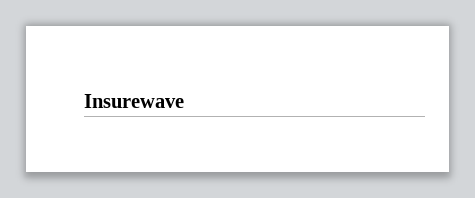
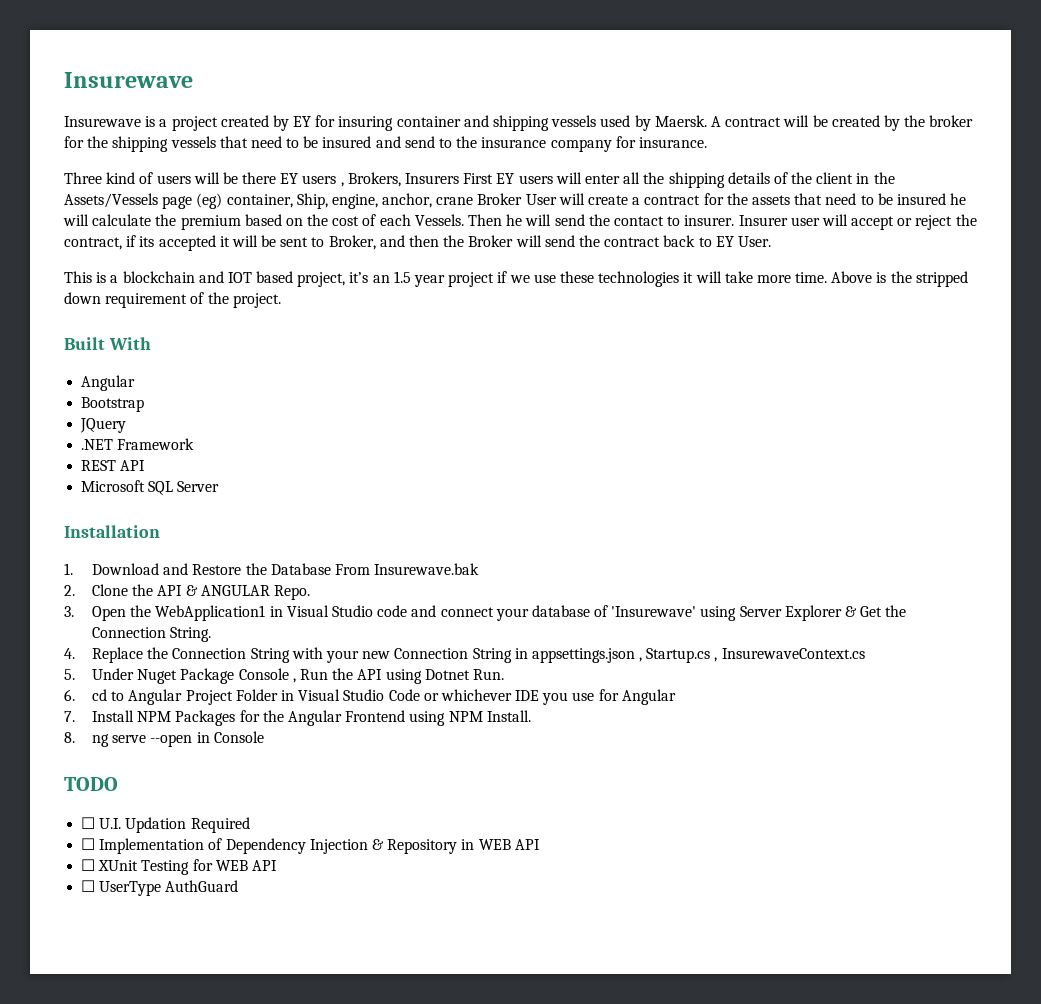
[84,94,184,108] Insurewave -> [64,72,193,88] [64,115,974,131] [64,136,707,152] [64,172,895,188] [64,193,967,209] [63,214,977,230] [64,235,771,251] [64,271,968,287] [64,292,281,308] [64,337,151,350] [81,375,136,391] [81,397,145,412] [80,418,127,433] [81,438,195,450] [81,460,146,471] [81,480,220,495] [64,525,160,538] [64,563,480,575] [64,584,310,600] [64,605,907,621] [92,627,212,642] [64,647,865,663] [64,668,504,684] [64,689,676,705] [64,710,531,726] [64,731,264,747] [64,777,118,791] [81,817,250,833] [81,838,540,854] [81,859,277,875] [81,880,239,896] Insurewave // Insurewave is a project created by EY for insuring container and shipping vessels used by Maersk. A contract will be created by the broker for the shipping vessels that need to be insured and send to the insurance company for insurance. // Three kind of users will be there EY users , Brokers, Insurers First EY users will enter all the shipping details of the client in the Assets/Vessels page (eg) container, Ship, engine, anchor, crane Broker User will create a contract for the assets that need to be insured he will calculate the premium based on the cost of each Vessels. Then he will send the contact to insurer. Insurer user will accept or reject the contract, if its accepted it will be sent to Broker, and then the Broker will send the contract back to EY User. // This is a blockchain and IOT based project, it’s an 1.5 year project if we use these technologies it will take more time. Above is the stripped down requirement of the project. // Built With // Angular // Bootstrap // JQuery // .NET Framework // REST API // Microsoft SQL Server // Installation // 1. Download and Restore the Database From Insurewave.bak // 2. Clone the API & ANGULAR Repo. // 3. Open the WebApplication1 in Visual Studio code and connect your database of 'Insurewave' using Server Explorer & Get the Connection String. // 4. Replace the Connection String with your new Connection String in appsettings.json , Startup.cs , InsurewaveContext.cs // 5. Under Nuget Package Console , Run the API using Dotnet Run. // 6. cd to Angular Project Folder in Visual Studio Code or whichever IDE you use for Angular // 7. Install NPM Packages for the Angular Frontend using NPM Install. // 8. ng serve --open in Console // TODO // ☐ U.I. Updation Required // ☐ Implementation of Dependency Injection & Repository in WEB API // ☐ XUnit Testing for WEB API // ☐ UserType AuthGuard

